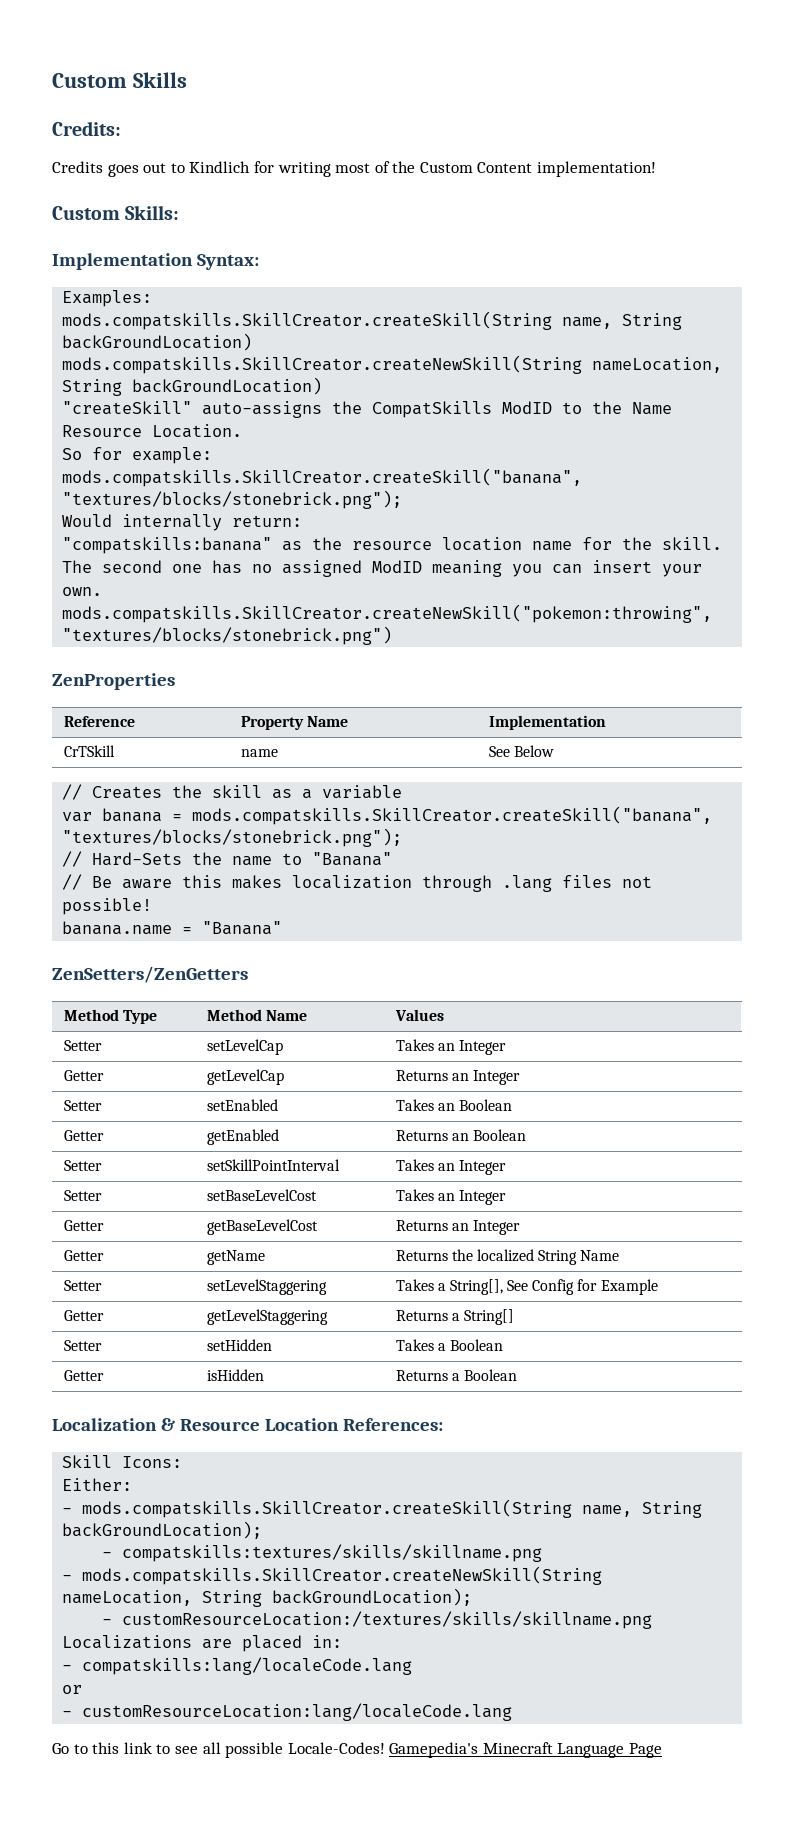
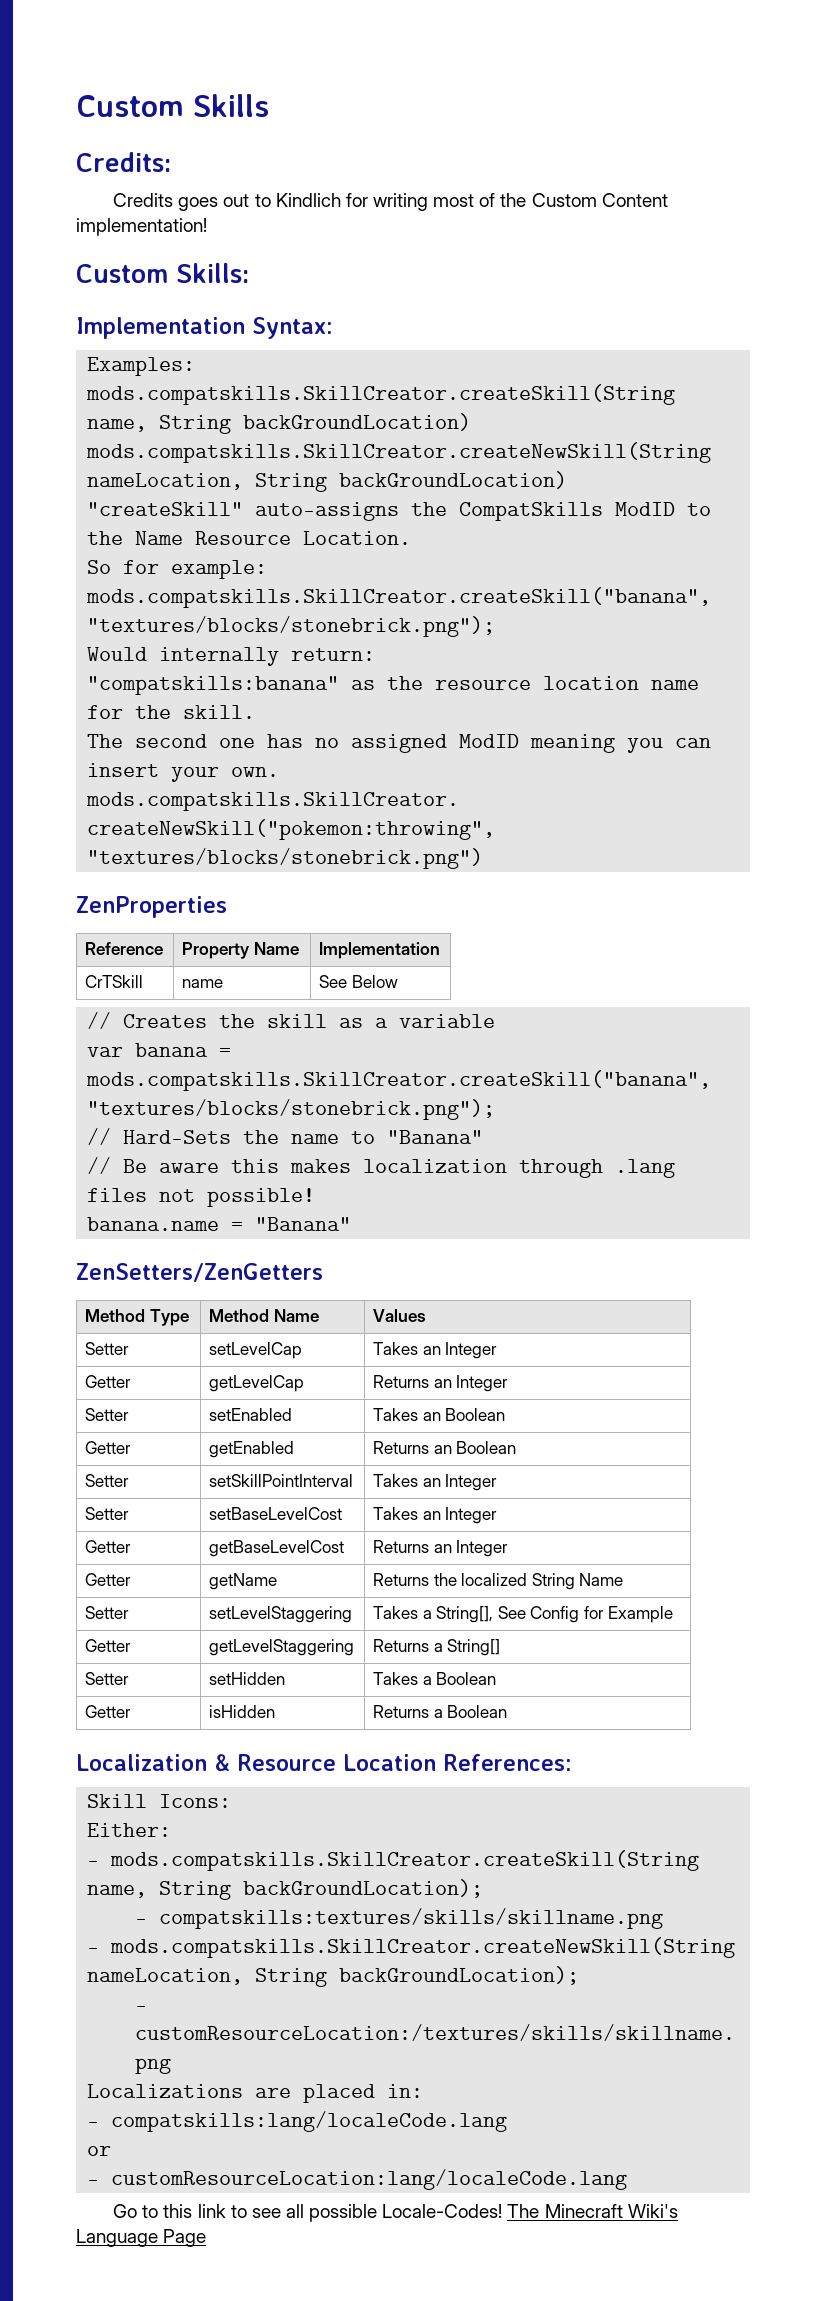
[389,1742,553,1758] Gamepedia's Minecraft -> [507,2204,678,2218] The Minecraft Wiki's

